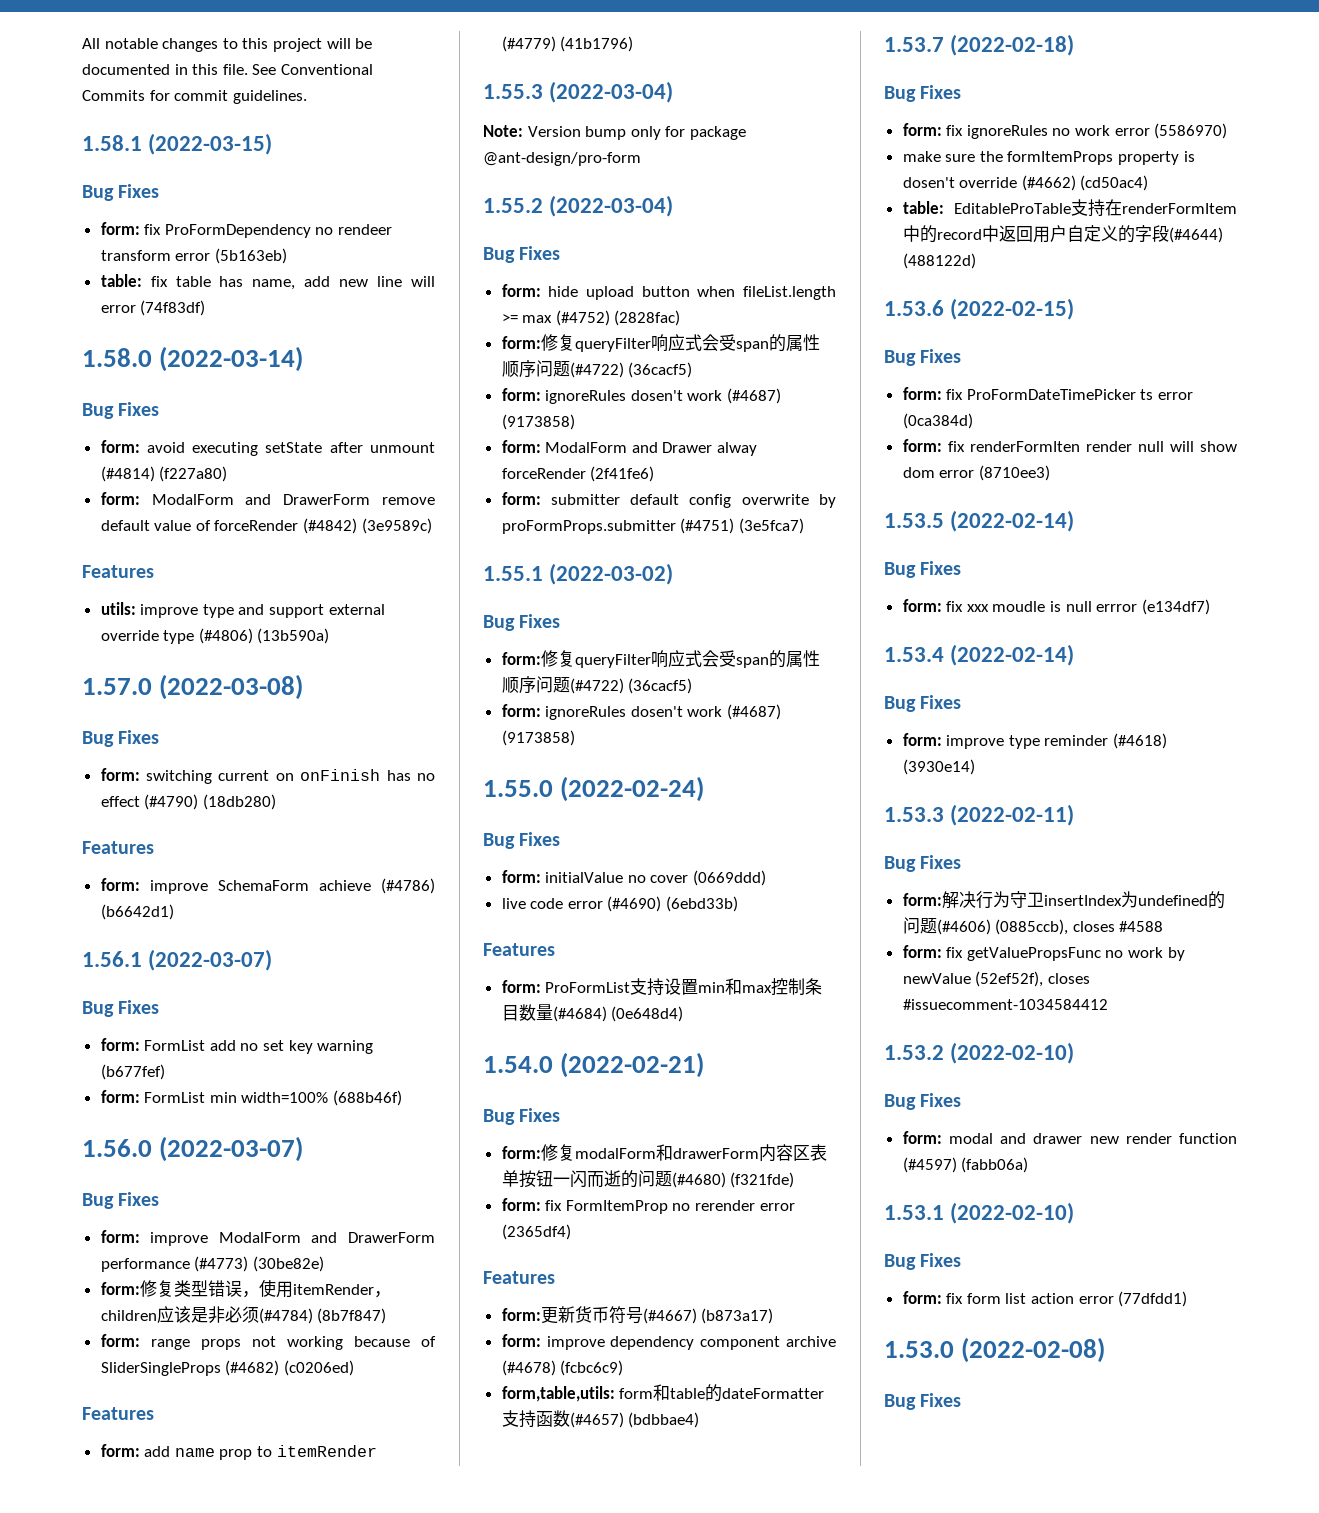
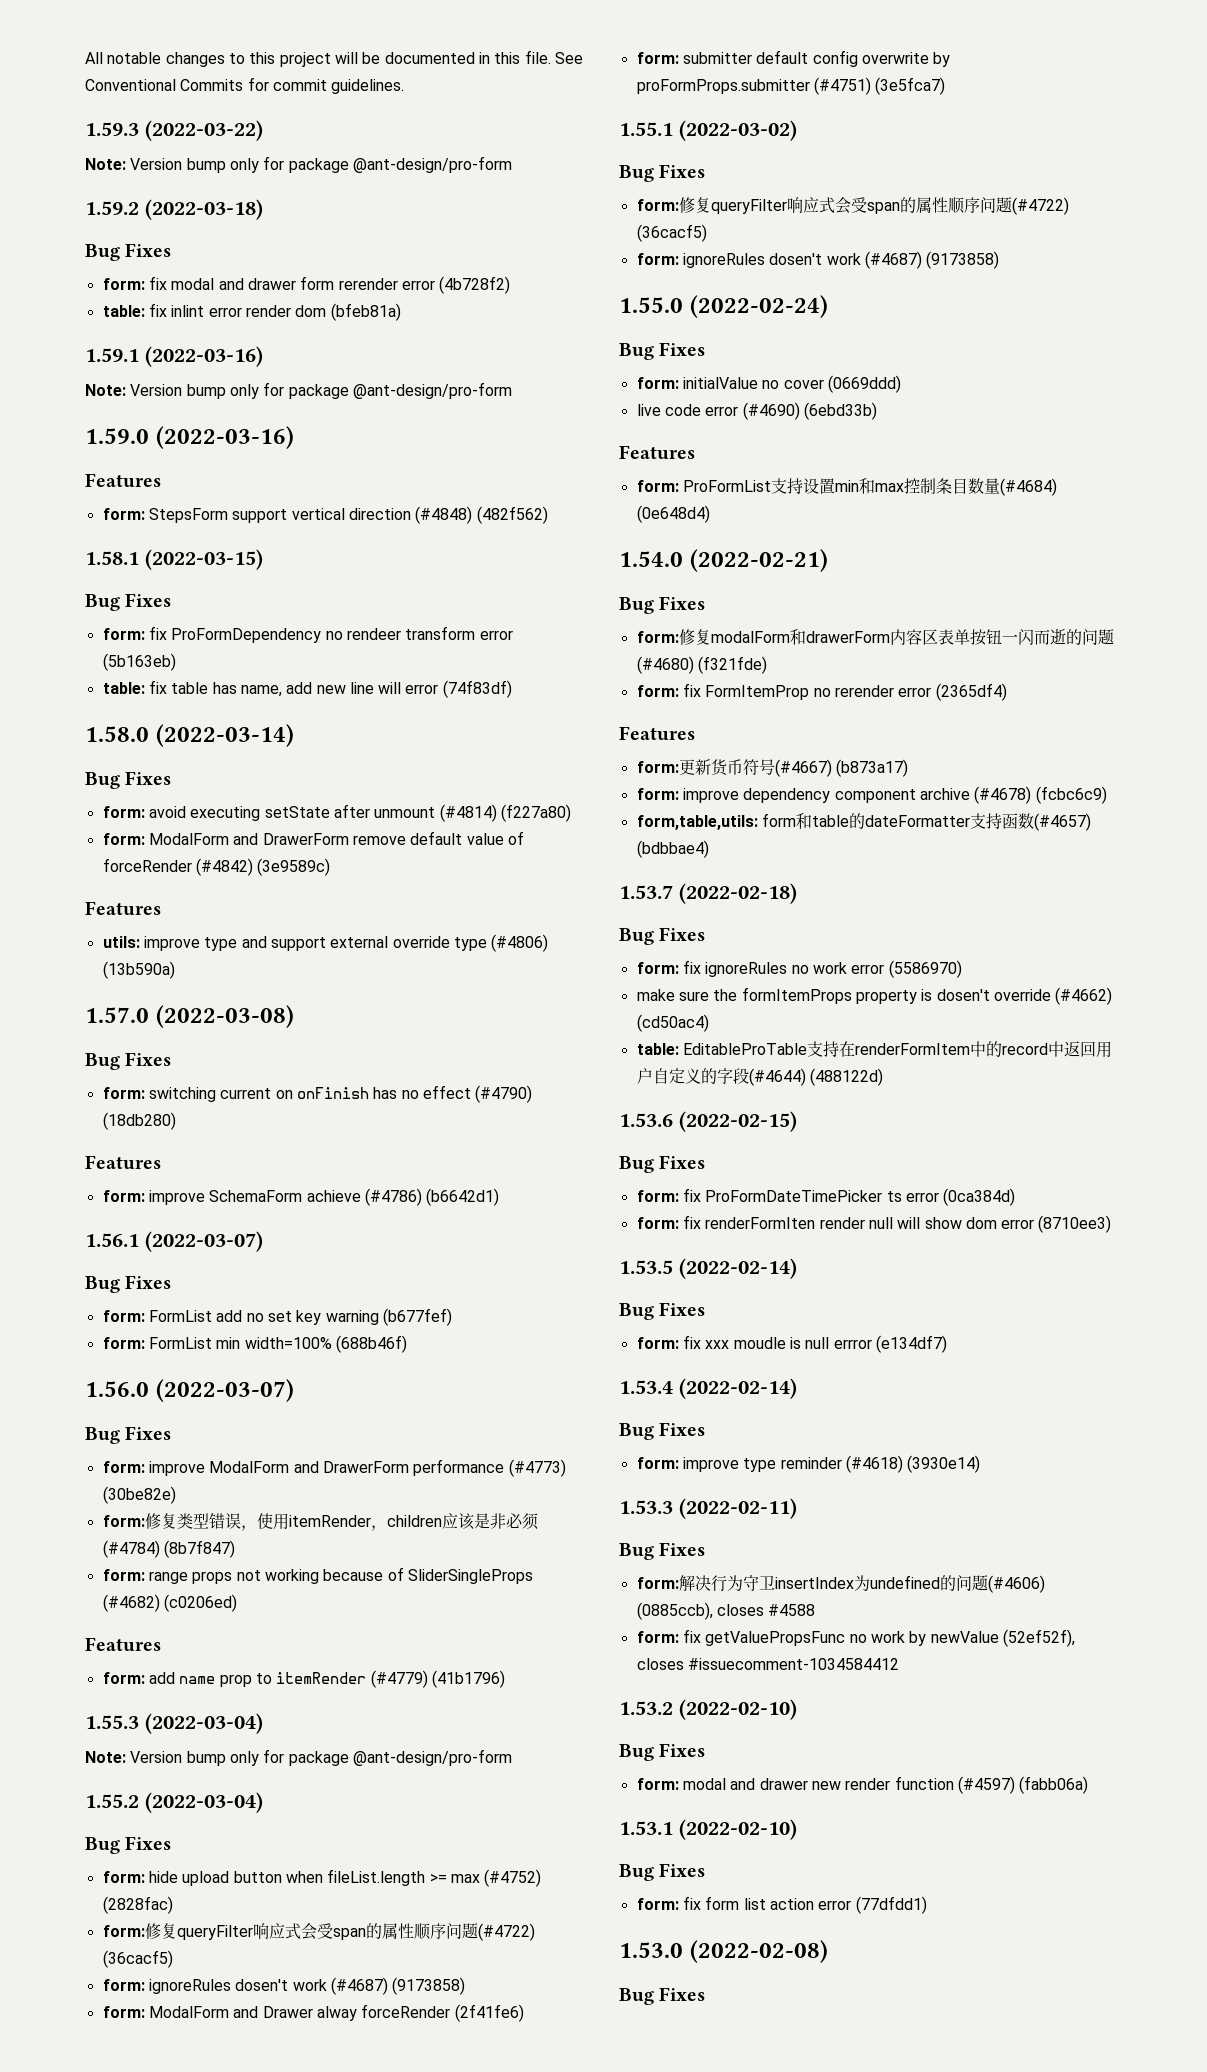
(307, 97) none -> [85,120,263,141] [85,156,512,173] [85,199,263,220] [85,243,172,261] [102,276,511,294] [102,303,401,321] [85,346,263,367] [85,382,512,399] [85,426,294,449] [85,473,161,488] [102,506,548,524] // 1.59.3 (2022-03-22) // Note: Version bump only for package @ant-design/pro-form // 1.59.2 (2022-03-18) // Bug Fixes // form: fix modal and drawer form rerender error (4b728f2) // table: fix inlint error render dom (bfeb81a) // 1.59.1 (2022-03-16) // Note: Version bump only for package @ant-design/pro-form // 1.59.0 (2022-03-16) // Features // form: StepsForm support vertical direction (#4848) (482f562)

